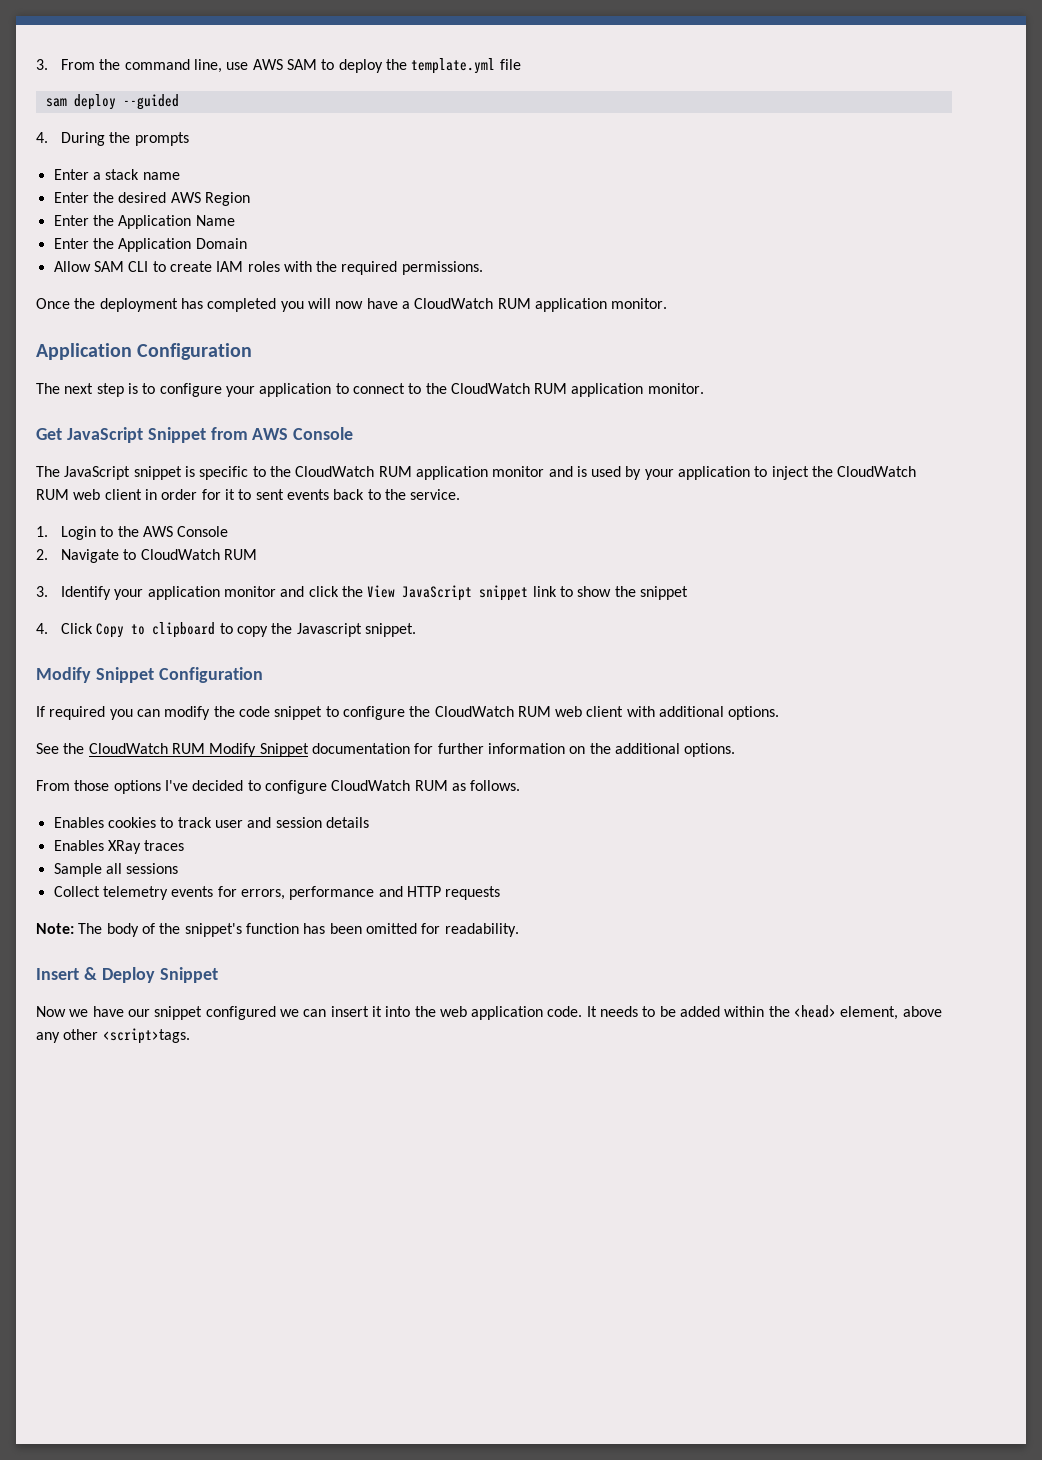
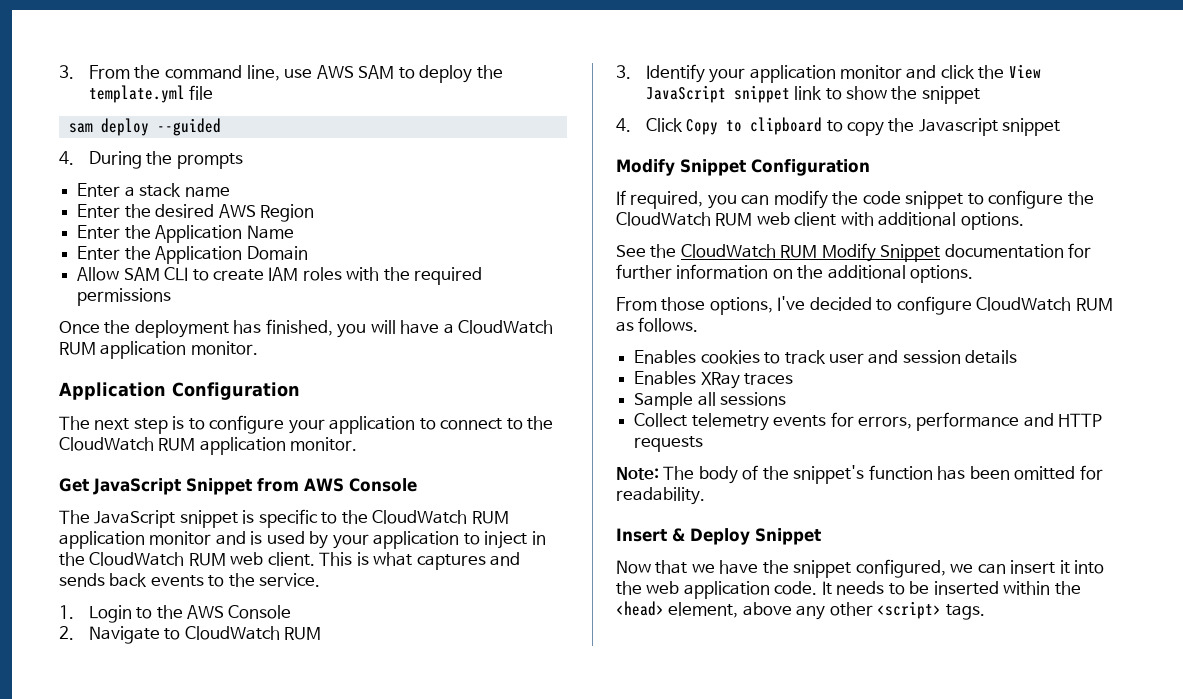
[401,261,483,275] permissions. -> [77,288,172,306] permissions
[207,298,277,312] completed -> [265,319,333,336] finished,
[335,301,364,309] now -> (396, 327) none
[812,466,917,477] [36,489,365,500] the CloudWatch RUM web client in order for it to sent events back -> [531,531,546,545] [59,552,521,570] [59,573,204,587] in the CloudWatch RUM web client. This is what captures and sends back events
[364,623,416,637] snippet. -> [1002,118,1061,136] snippet
[49,706,106,720] required -> [630,191,704,209] required,
[113,780,161,794] options -> [709,297,773,315] options,
(66, 1011) none -> [655,560,688,574] that
[127,1006,276,1020] our snippet configured -> [762,559,946,578] the snippet configured,
[680,1006,721,1017] added -> [933,581,999,595] inserted
[102,1028,190,1044] <script>tags. -> [877,601,985,620] <script> tags.

